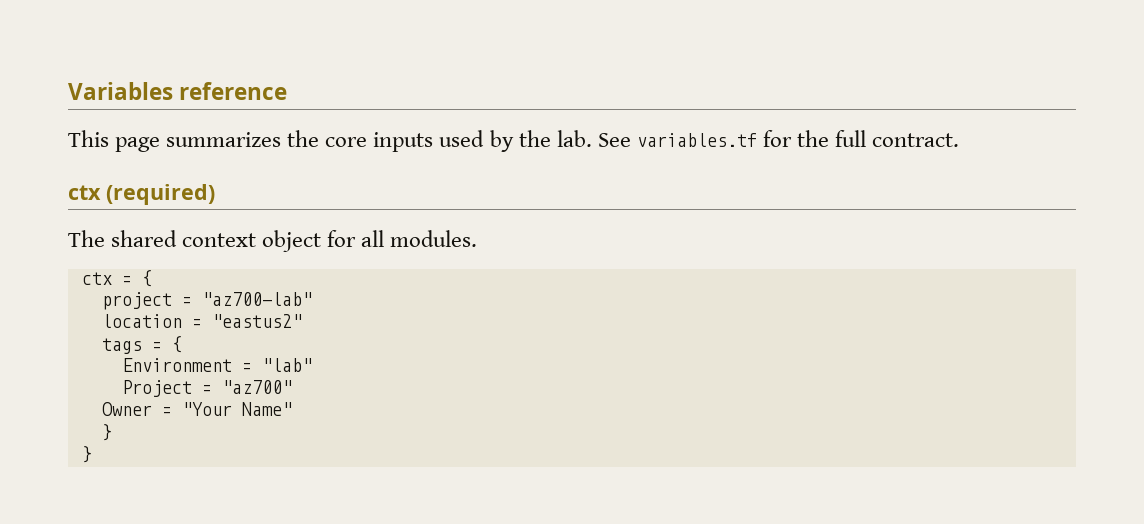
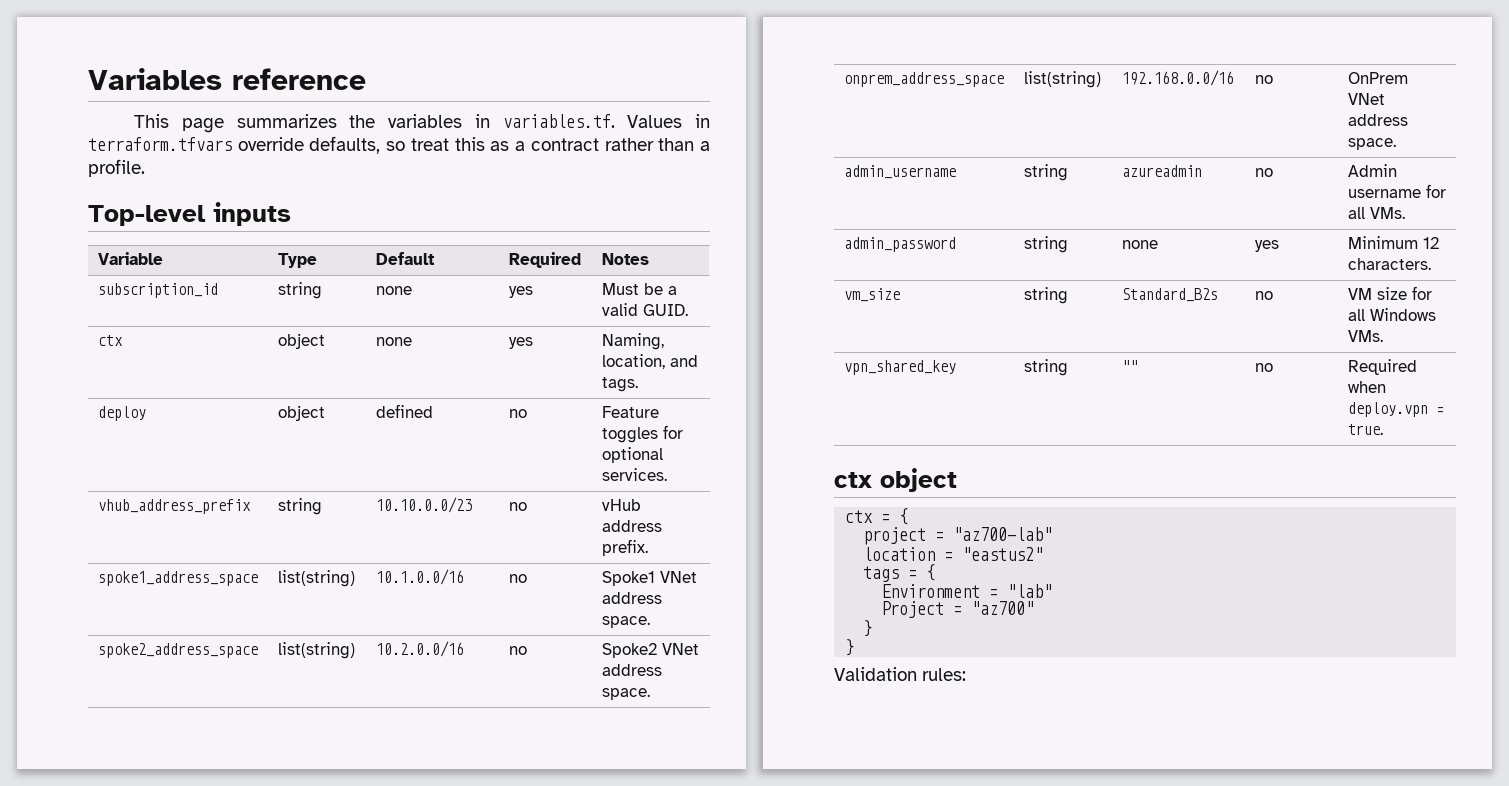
[325,130,960,152] [68,184,215,205] [68,230,478,252] core inputs used by the lab. See variables.tf for the full contract. // ctx (required) // The shared context object for all modules. -> [388,114,710,128] [88,136,711,154] [88,159,145,177] [88,202,291,226] [97,252,163,265] [277,253,317,268] [375,252,435,265] [508,252,581,268] [601,253,649,265] [97,283,218,298] [277,282,322,299] [375,286,412,295] [508,286,533,298] [601,283,677,295] [601,303,688,316] [97,335,123,346] [277,333,325,349] [375,337,412,346] [508,337,533,349] [601,333,664,350] [601,354,698,369] [601,377,638,392] [97,406,146,421] [277,405,325,421] [375,404,433,418] [508,409,527,418] [601,406,659,418] [601,425,683,443] [601,447,663,463] [601,468,667,481] [97,499,251,514] [277,498,322,515] [375,497,472,513] [508,502,527,511] [601,499,641,511] [601,520,662,532] [601,539,648,556] [97,571,258,586] [277,570,355,587] [375,569,464,585] [508,574,527,583] [601,571,697,586] [601,592,662,604] [601,616,650,628] [97,643,258,658] [277,642,355,659] [375,641,464,657] [508,646,527,655] [601,643,699,658] [601,664,662,676] [601,688,650,700] [843,72,1004,87] [1023,71,1101,88] [1121,70,1234,86] [1254,75,1273,84] [1347,72,1408,84] [1347,93,1385,105] [1347,114,1408,126] [1347,138,1396,150] [843,165,956,179] [1023,164,1068,181] [1121,165,1202,177] [1254,168,1273,177] [1347,164,1397,177] [1347,184,1446,198] [1347,207,1405,219] [843,237,956,252] [1023,236,1068,253] [1121,240,1158,249] [1254,240,1279,252] [1347,236,1439,249] [1347,258,1431,270] [843,288,900,302] [1023,287,1068,304] [1121,288,1218,302] [1254,291,1273,300] [1347,286,1432,300] [1347,308,1436,321] [1347,330,1383,342] [843,360,956,375] [1023,359,1068,376] [1121,360,1138,372] [1254,363,1273,372] [1347,359,1417,375] [1347,381,1386,393] [1347,402,1444,417] [1347,424,1383,435] [834,468,957,492] variables in variables.tf. Values in terraform.tfvars override defaults, so treat this as a contract rather than a profile. // Top-level inputs // Variable | Type | Default | Required | Notes // subscription_id | string | none | yes | Must be a valid GUID. // ctx | object | none | yes | Naming, location, and tags. // deploy | object | defined | no | Feature toggles for optional services. // vhub_address_prefix | string | 10.10.0.0/23 | no | vHub address prefix. // spoke1_address_space | list(string) | 10.1.0.0/16 | no | Spoke1 VNet address space. // spoke2_address_space | list(string) | 10.2.0.0/16 | no | Spoke2 VNet address space. // onprem_address_space | list(string) | 192.168.0.0/16 | no | OnPrem VNet address space. // admin_username | string | azureadmin | no | Admin username for all VMs. // admin_password | string | none | yes | Minimum 12 characters. // vm_size | string | Standard_B2s | no | VM size for all Windows VMs. // vpn_shared_key | string | "" | no | Required when deploy.vpn = true. // ctx object
[101,402,292,416] [101,424,112,441] [81,446,92,463] Owner = "Your Name" // } // } -> [863,620,873,637] [845,639,855,656] [834,667,967,681] } // } // Validation rules:

